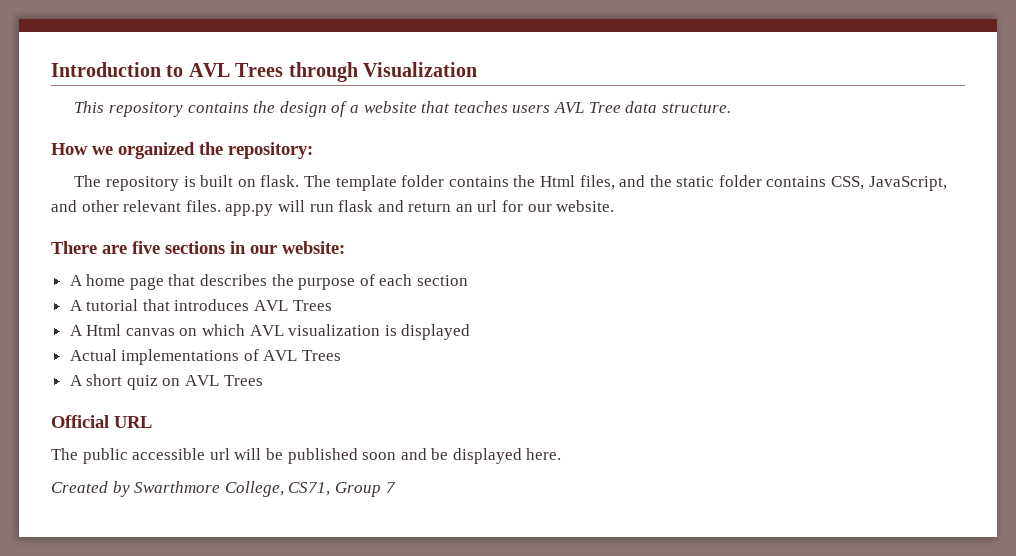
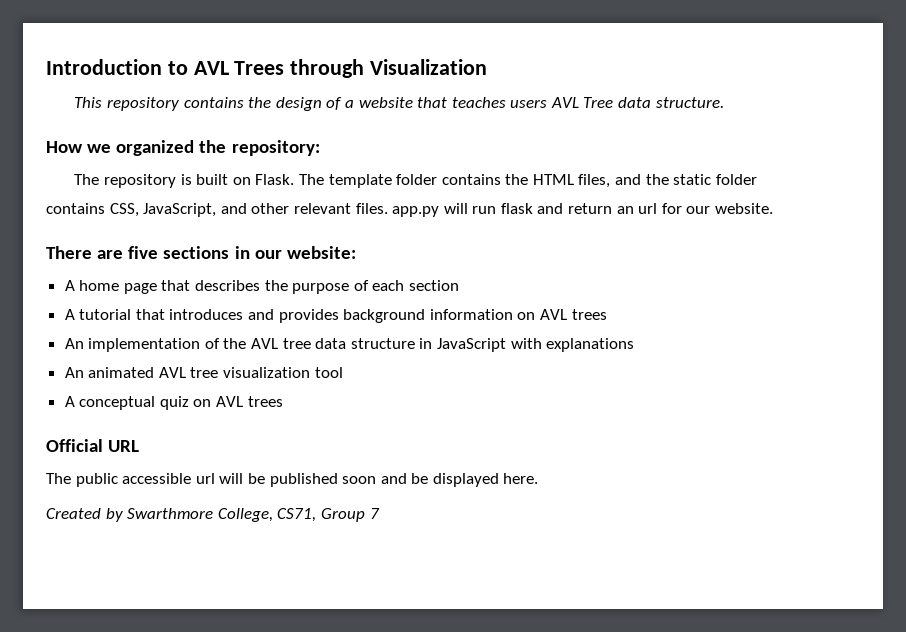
[260,175,300,187] flask. -> [255,174,295,185] Flask.
[539,175,575,187] Html -> [532,174,574,185] HTML
[254,300,332,311] [69,324,471,340] [69,349,342,365] [69,374,123,386] AVL Trees // A Html canvas on which AVL visualization is displayed // Actual implementations of AVL Trees // A short -> [248,309,607,323] [64,338,635,352] [64,367,343,378] [64,396,156,410] and provides background information on AVL trees // An implementation of the AVL tree data structure in JavaScript with explanations // An animated AVL tree visualization tool // A conceptual
[223,375,263,386] Trees -> [247,396,283,407] trees

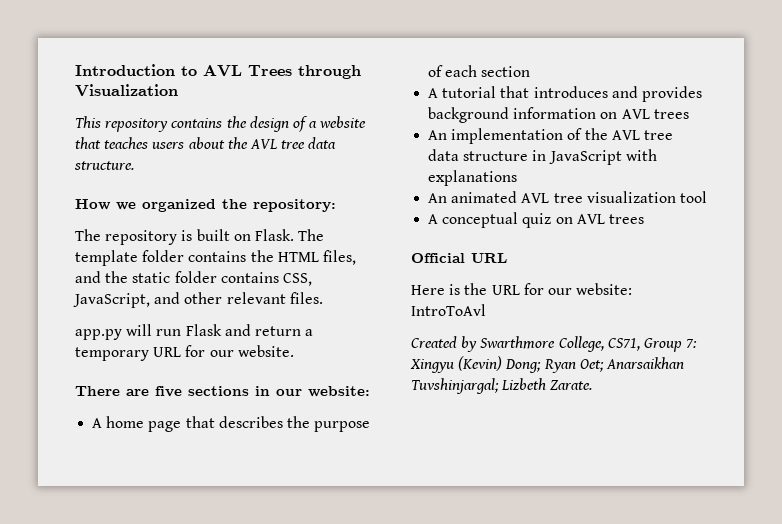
[550,97,614,108] AVL Tree -> [188,137,306,149] about the AVL tree
(388, 208) none -> (323, 298) //
[500,203,533,214] flask -> [185,324,222,336] Flask
[616,203,658,214] an url -> [305,329,314,336] [75,347,182,361] a temporary URL
[46,473,539,487] The public accessible url will be published soon and be displayed here. -> [411,283,633,295] [411,304,486,316] Here is the URL for our website: IntroToAvl
[369,508,380,519] 7 -> [686,339,698,348] [410,356,684,373] [411,378,593,394] 7: Xingyu (Kevin) Dong; Ryan Oet; Anarsaikhan Tuvshinjargal; Lizbeth Zarate.

